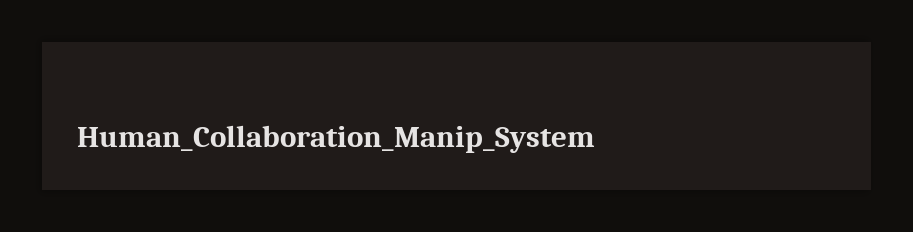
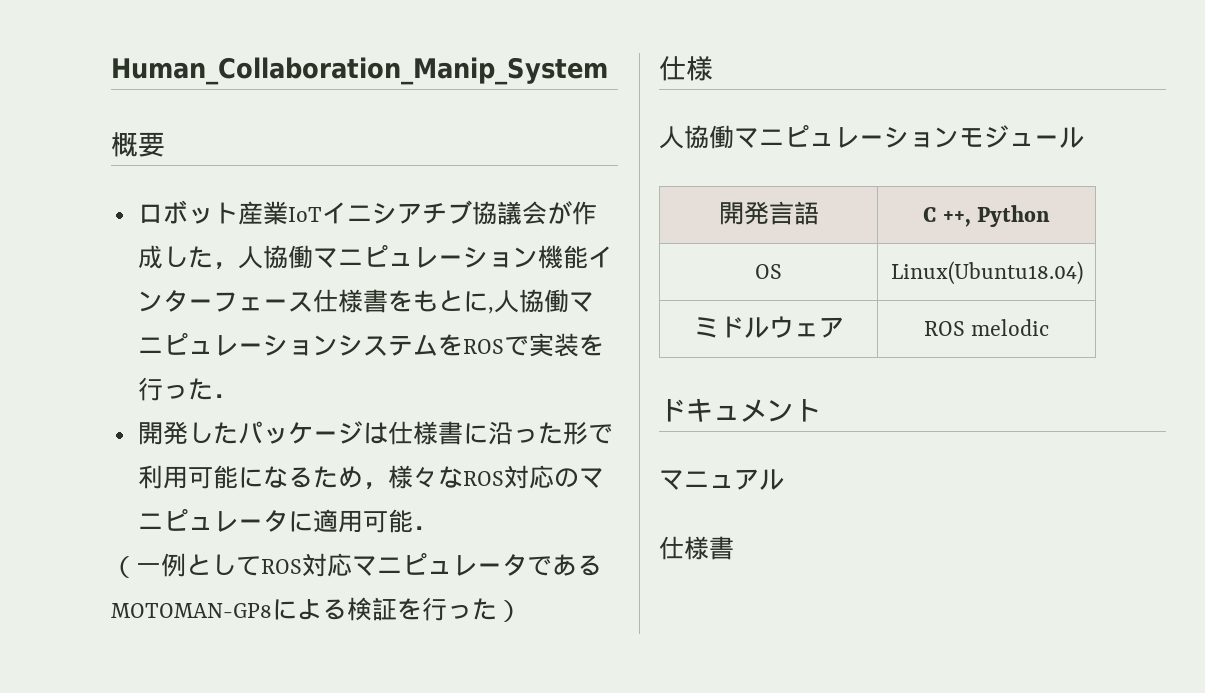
(595, 139) none -> [111,132,165,157] [137,200,597,225] [137,245,613,270] [137,289,594,314] [137,333,604,357] [137,377,238,401] [137,421,613,445] [137,465,604,490] [137,509,438,533] [111,553,602,578] [111,597,522,622] [659,56,713,81] [659,125,1084,149] [718,201,819,225] [922,205,1051,227] [755,264,782,279] [890,261,1083,285] [693,316,844,338] [923,319,1050,336] [659,398,821,422] [659,469,784,490] [659,536,734,560] // 概要 // ロボット産業IoTイニシアチブ協議会が作成した，人協働マニピュレーション機能インターフェース仕様書をもとに,人協働マニピュレーションシステムをROSで実装を行った． // 開発したパッケージは仕様書に沿った形で利用可能になるため，様々なROS対応のマニピュレータに適用可能． // （一例としてROS対応マニピュレータであるMOTOMAN-GP8による検証を行った） // 仕様 // 人協働マニピュレーションモジュール // 開発言語 | C ++, Python // OS | Linux(Ubuntu18.04) // ミドルウェア | ROS melodic // ドキュメント // マニュアル // 仕様書

